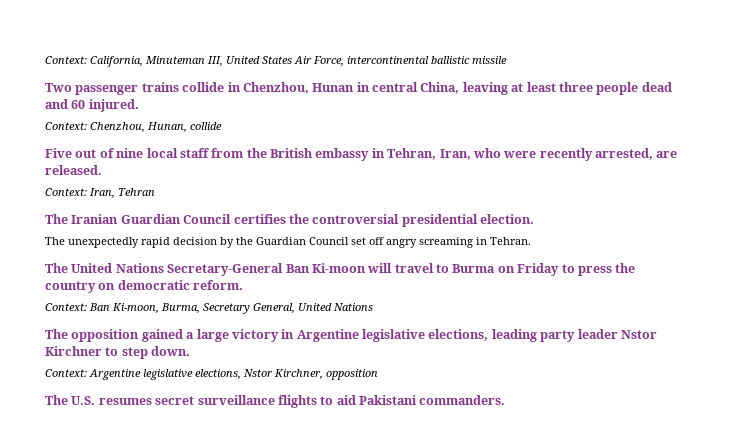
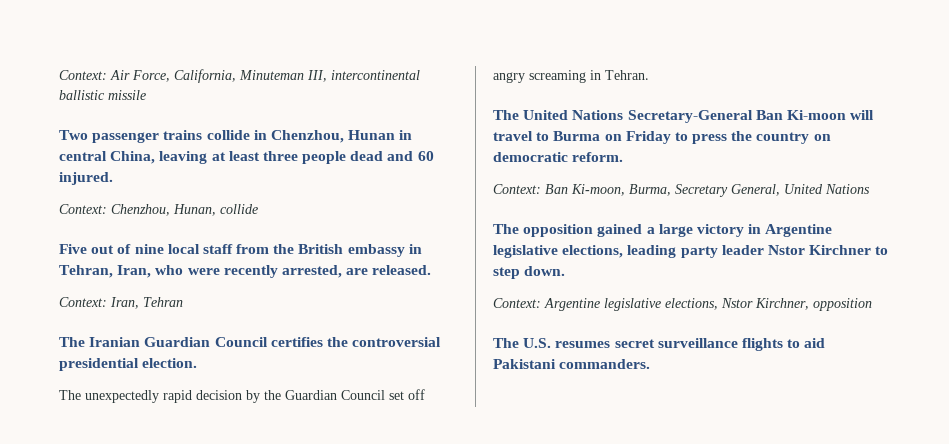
[45,56,87,64] Context: -> [59,70,170,82] Context: Air Force,
[226,56,344,67] United States Air Force, -> (327, 76) none

